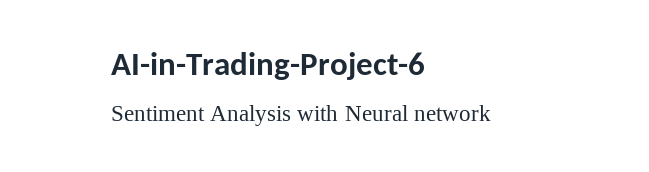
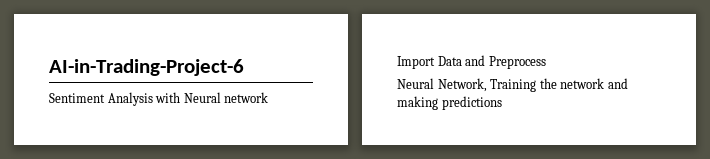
(491, 113) none -> [397,55,546,69] [397,78,628,92] [397,96,502,110] // Import Data and Preprocess // Neural Network, Training the network and making predictions

